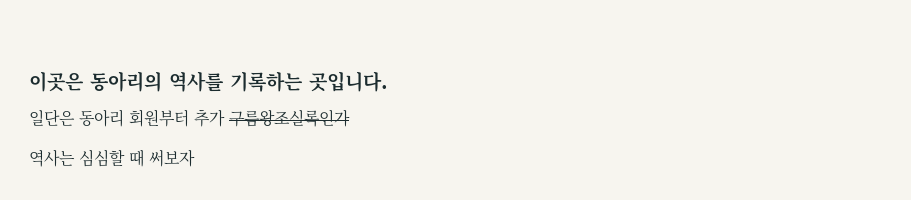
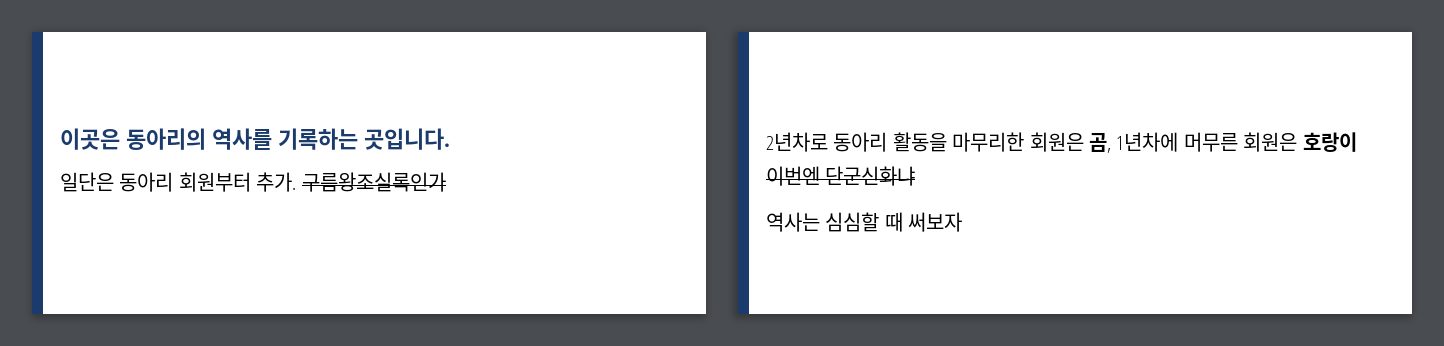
[194,109,225,127] 추가 -> [256,172,297,192] 추가.
(350, 118) none -> [766,132,1357,153] [766,166,916,186] // 2년차로 동아리 활동을 마무리한 회원은 곰, 1년차에 머무른 회원은 호랑이 이번엔 단군신화냐

